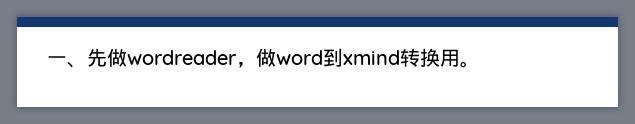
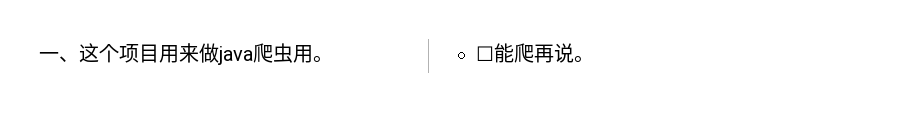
[87,48,460,68] 先做wordreader，做word到xmind转换用 -> [79,43,333,65] [476,43,574,63] 这个项目用来做java爬虫用。 // ☐能爬再说

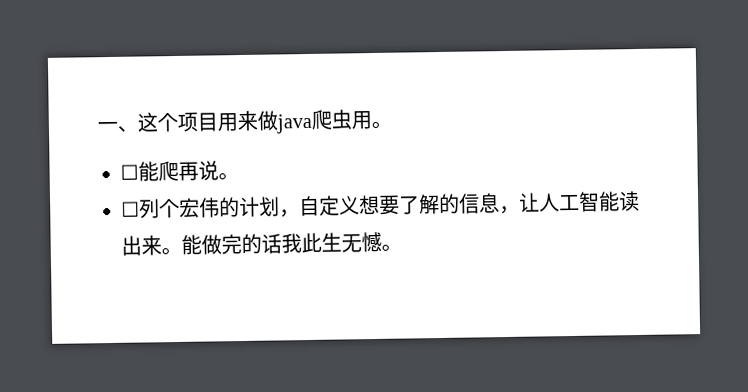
(594, 59) none -> [121,190,640,219] [121,231,402,256] // ☐列个宏伟的计划，自定义想要了解的信息，让人工智能读出来。能做完的话我此生无憾。

